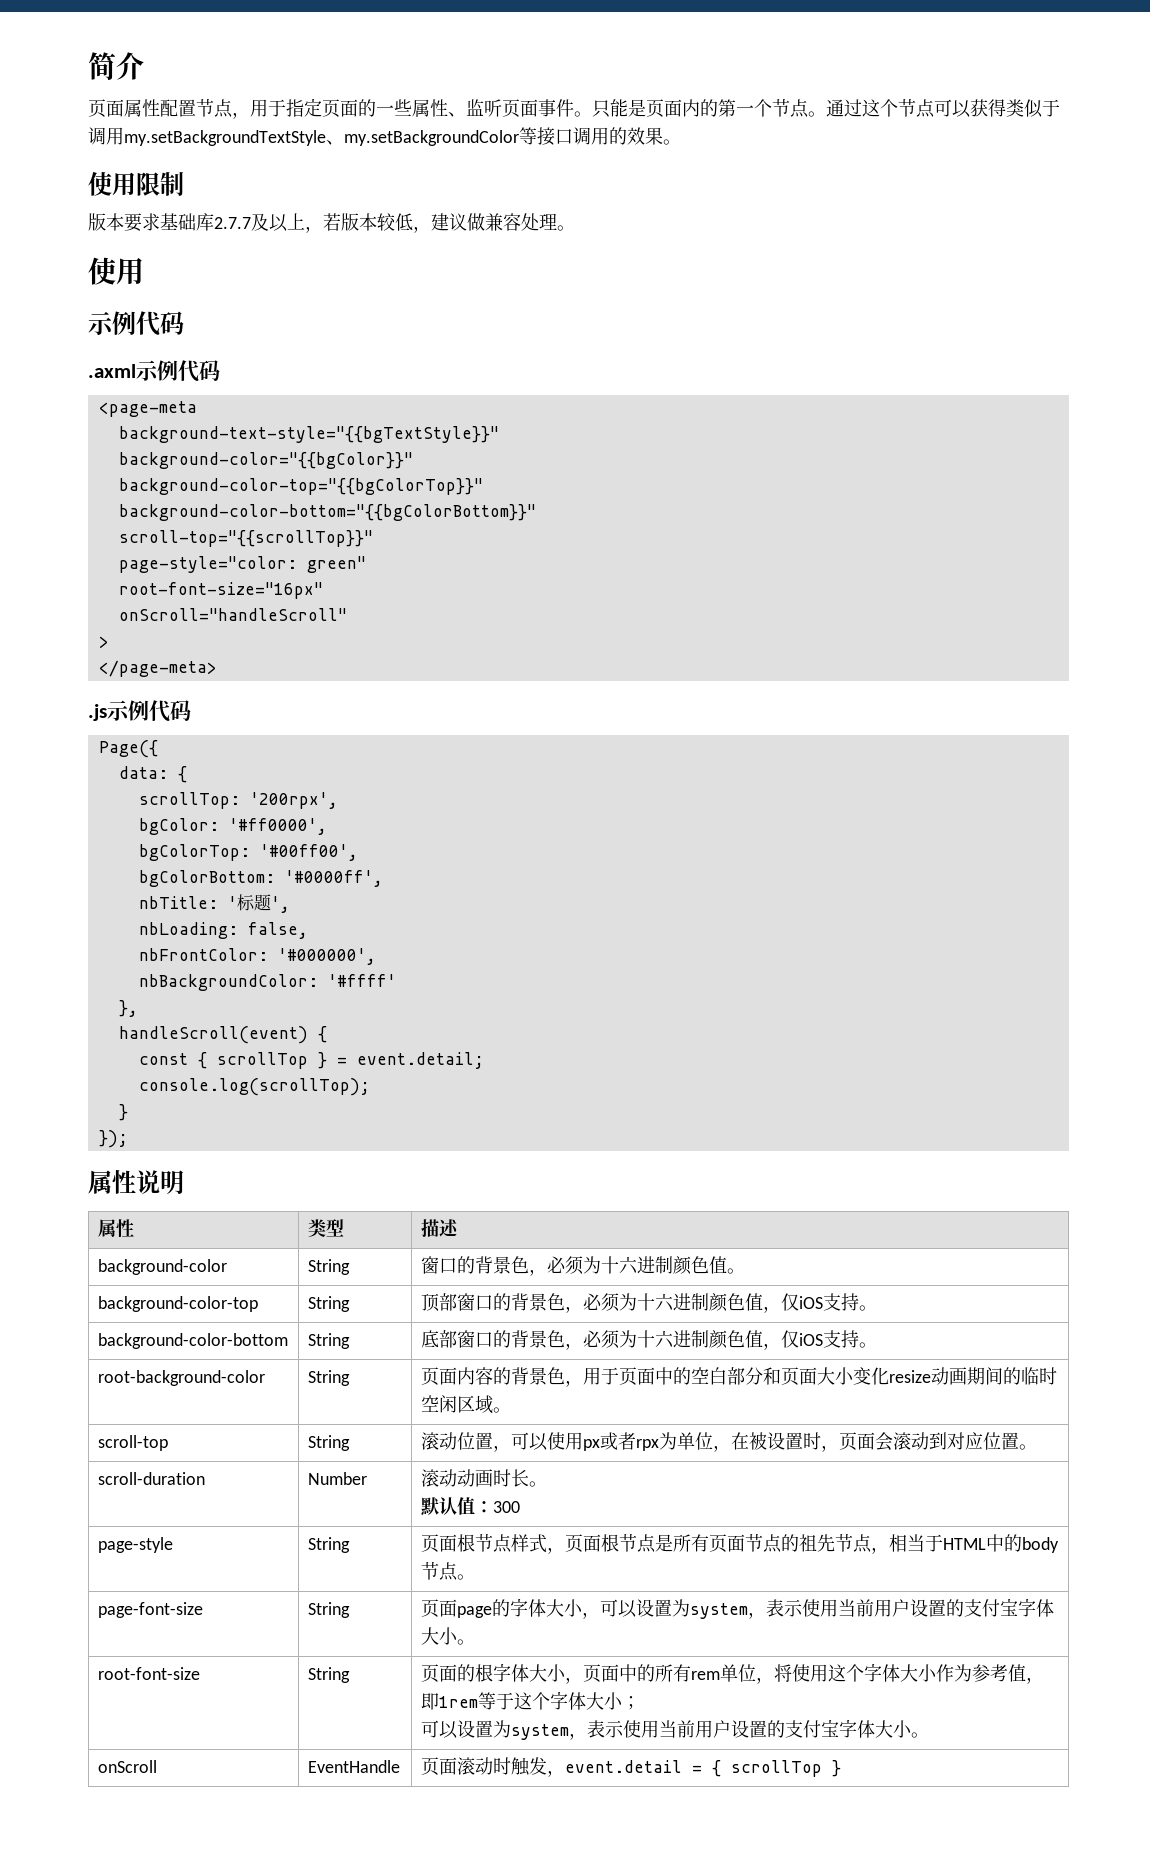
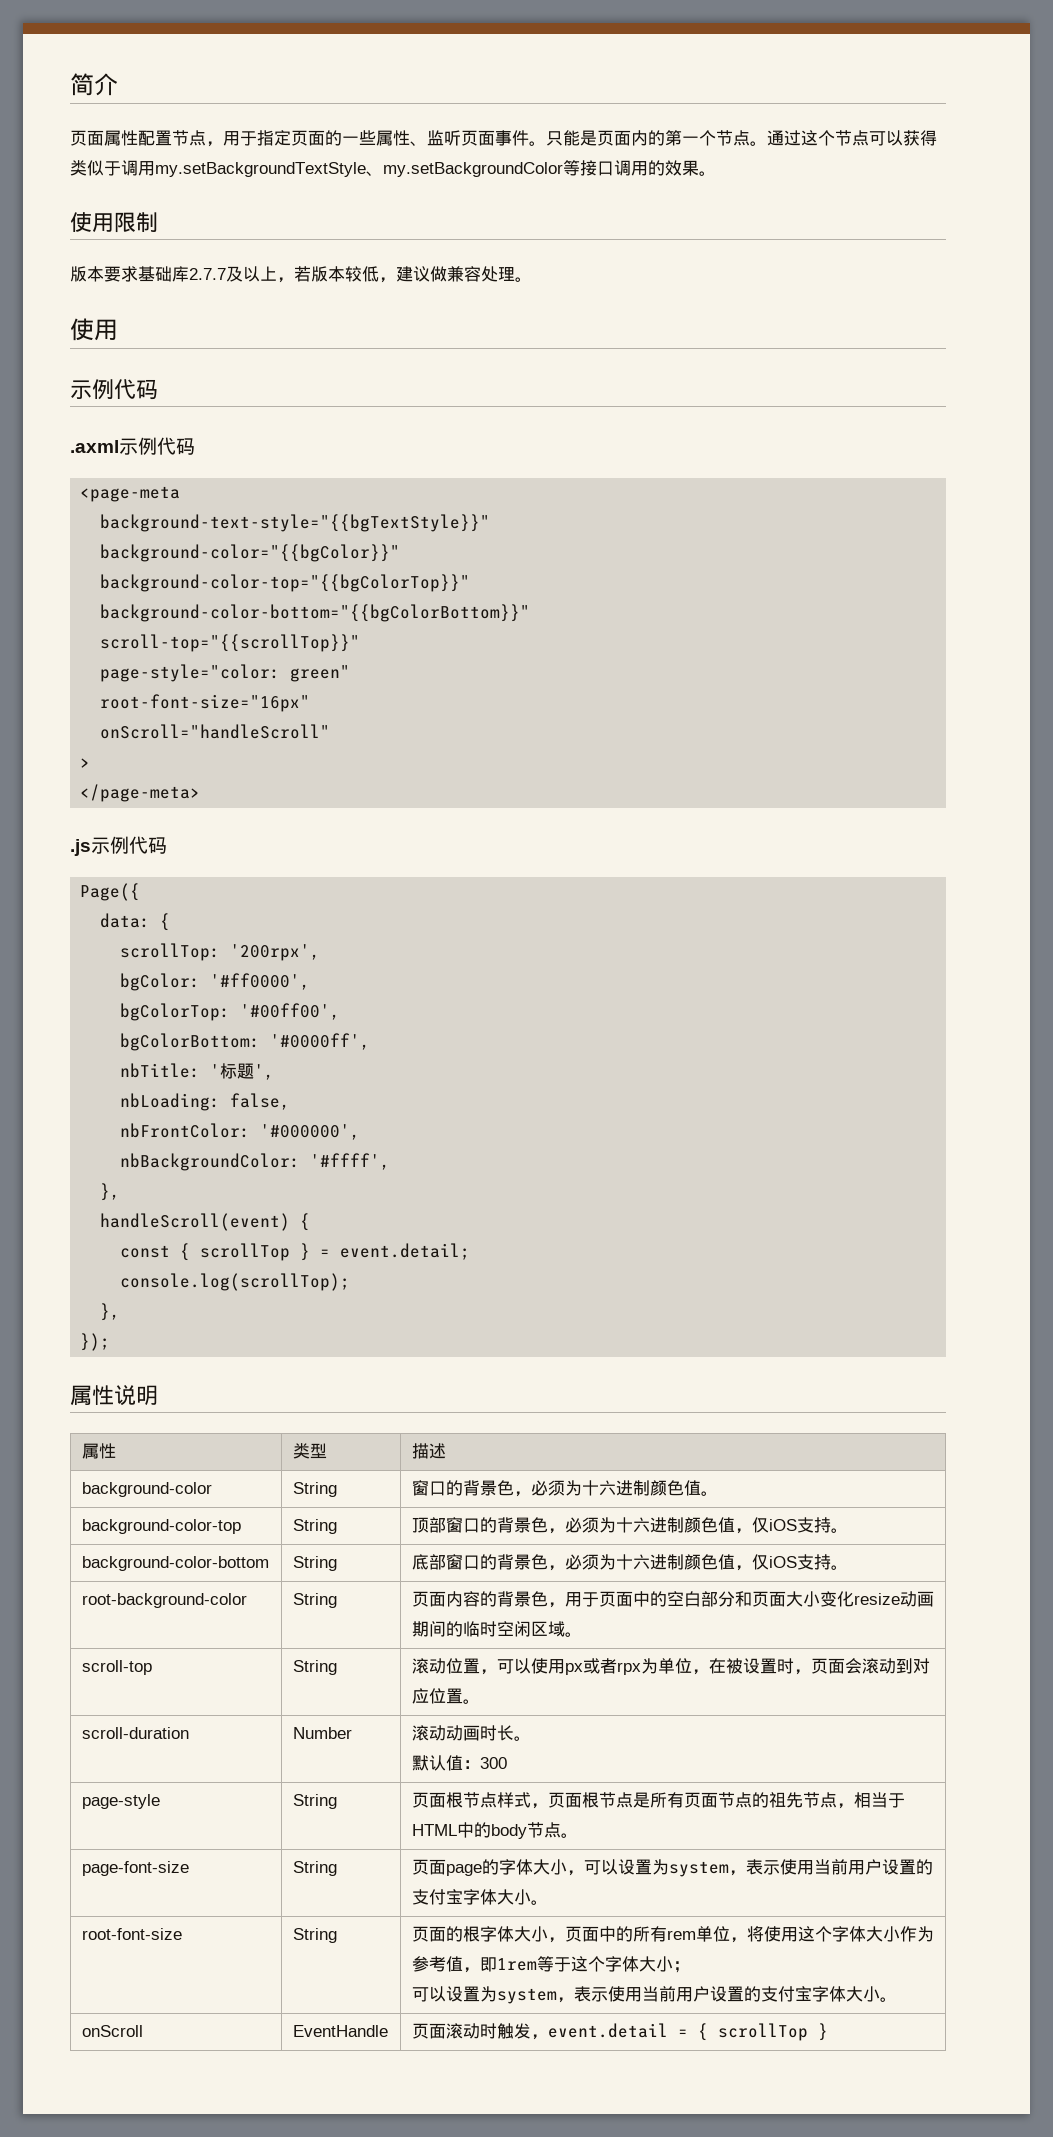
[327,974,396,987] '#ffff' -> [310,1153,391,1170] '#ffff',
[118,1104,128,1121] } -> [100,1303,121,1321] },

